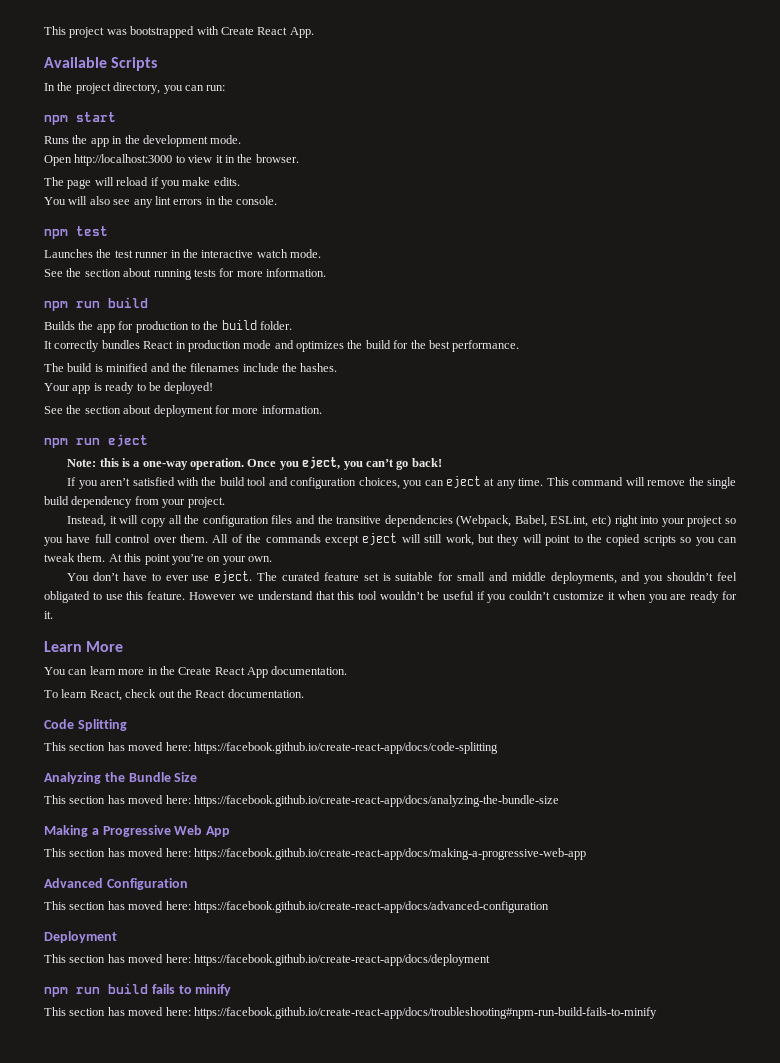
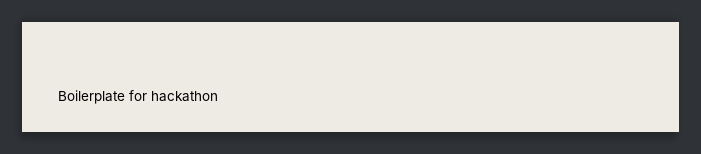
[44,26,314,38] [44,57,158,71] [44,82,226,94] [44,112,116,125] [44,135,242,147] [44,154,299,166] [44,177,240,189] [44,196,278,208] [44,226,108,239] [44,249,321,258] [44,268,326,280] [44,297,148,311] [44,320,292,333] [44,340,520,352] [44,363,338,372] [44,382,214,394] [44,405,322,417] [44,434,148,448] [67,456,442,470] [67,476,737,489] [44,496,225,508] [67,515,736,527] [44,533,737,546] [44,553,272,565] [67,571,738,584] [44,591,738,603] [44,611,53,619] [44,641,124,652] [44,666,348,678] [44,689,304,701] [44,719,127,731] [44,742,498,754] [44,772,198,784] [44,795,559,807] [44,825,231,837] [44,848,586,860] [44,878,188,890] [44,901,549,913] [44,931,117,943] [44,954,490,966] [44,983,232,997] [44,1007,657,1019] This project was bootstrapped with Create React App. // Available Scripts // In the project directory, you can run: // npm start // Runs the app in the development mode. // Open http://localhost:3000 to view it in the browser. // The page will reload if you make edits. // You will also see any lint errors in the console. // npm test // Launches the test runner in the interactive watch mode. // See the section about running tests for more information. // npm run build // Builds the app for production to the build folder. // It correctly bundles React in production mode and optimizes the build for the best performance. // The build is minified and the filenames include the hashes. // Your app is ready to be deployed! // See the section about deployment for more information. // npm run eject // Note: this is a one-way operation. Once you eject, you can’t go back! // If you aren’t satisfied with the build tool and configuration choices, you can eject at any time. This command will remove the single build dependency from your project. // Instead, it will copy all the configuration files and the transitive dependencies (Webpack, Babel, ESLint, etc) right into your project so you have full control over them. All of the commands except eject will still work, but they will point to the copied scripts so you can tweak them. At this point you’re on your own. // You don’t have to ever use eject. The curated feature set is suitable for small and middle deployments, and you shouldn’t feel obligated to use this feature. However we understand that this tool wouldn’t be useful if you couldn’t customize it when you are ready for it. // Learn More // You can learn more in the Create React App documentation. // To learn React, check out the React documentation. // Code Splitting // This section has moved here: https://facebook.github.io/create-react-app/docs/code-splitting // Analyzing the Bundle Size // This section has moved here: https://facebook.github.io/create-react-app/docs/analyzing-the-bundle-size // Making a Progressive Web App // This section has moved here: https://facebook.github.io/create-react-app/docs/making-a-progressive-web-app // Advanced Configuration // This section has moved here: https://facebook.github.io/create-react-app/docs/advanced-configuration // Deployment // This section has moved here: https://facebook.github.io/create-react-app/docs/deployment // npm run build fails to minify // This section has moved here: https://facebook.github.io/create-react-app/docs/troubleshooting#npm-run-build-fails-to-minify -> [58,90,218,104] Boilerplate for hackathon

